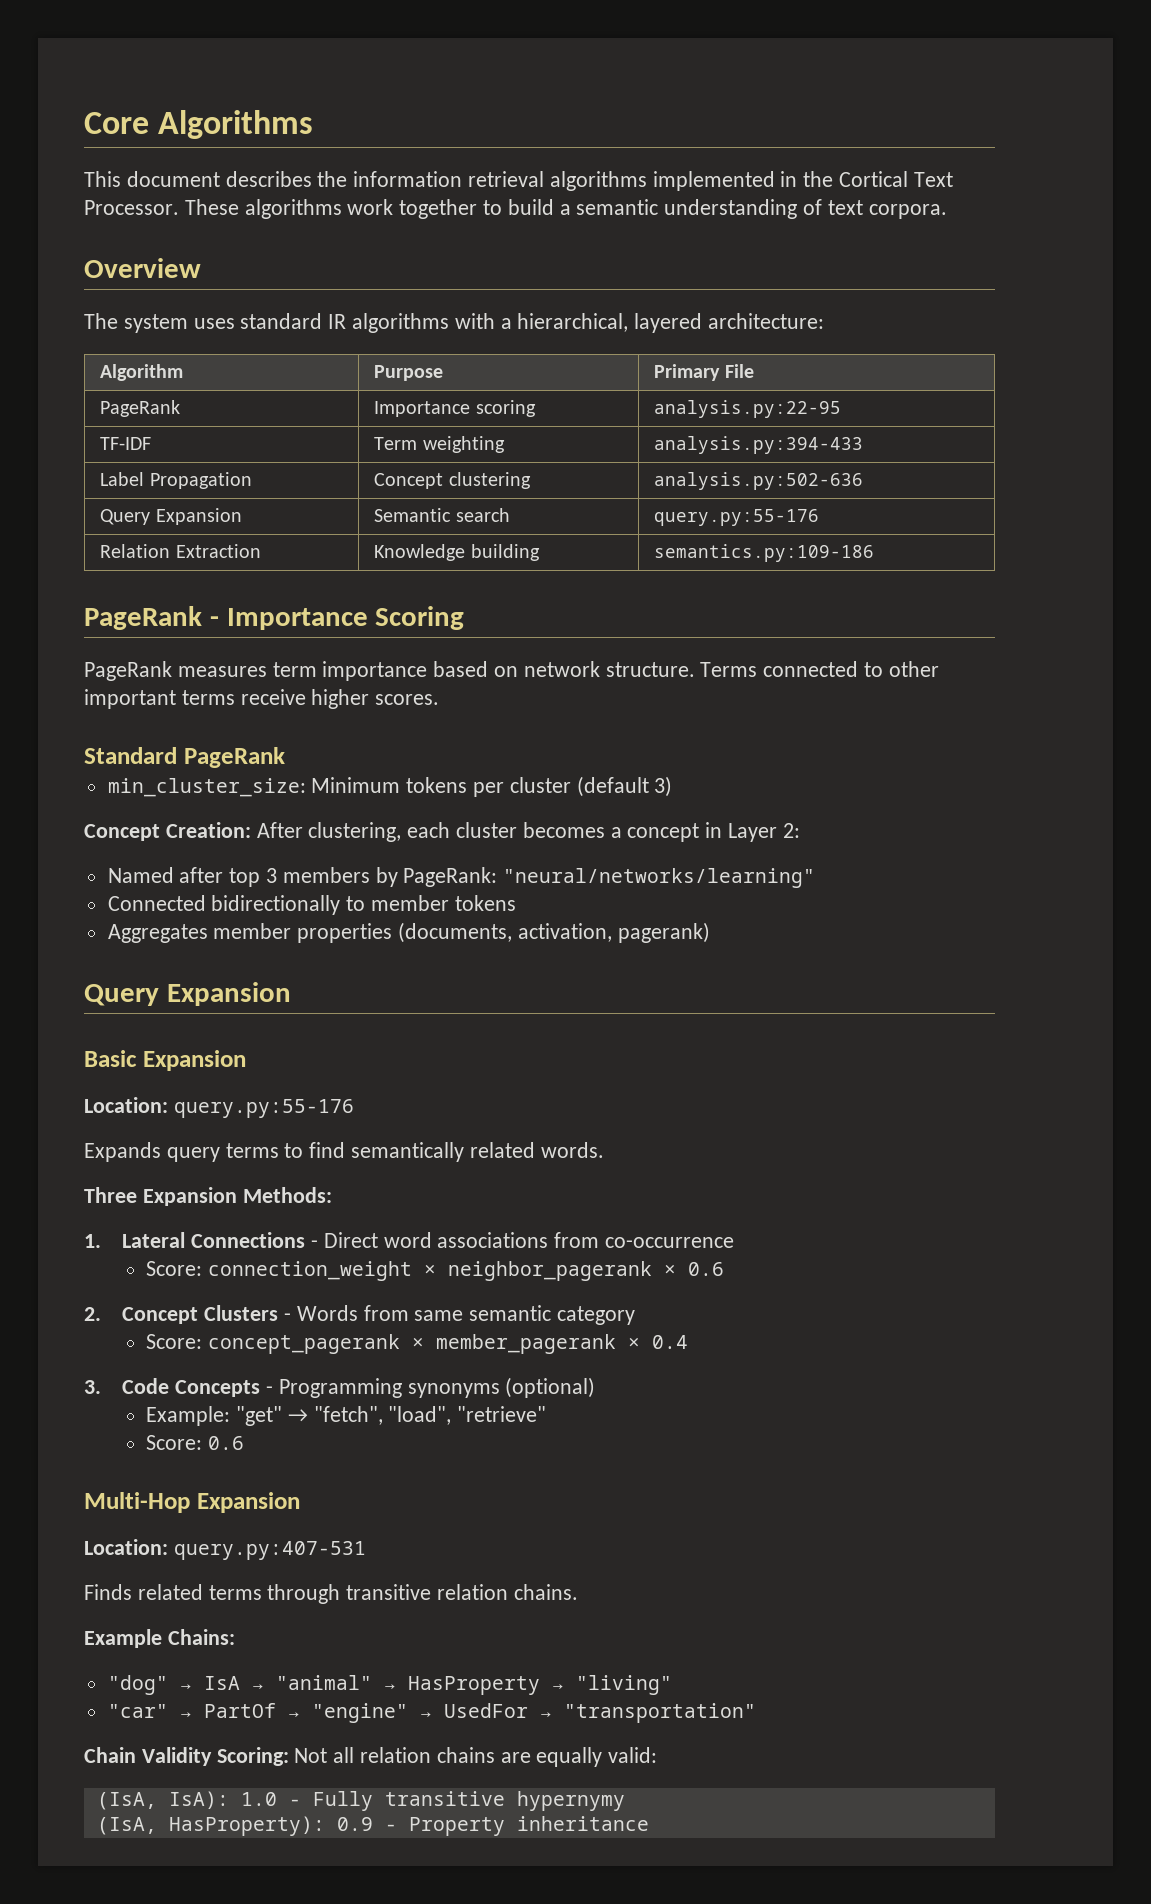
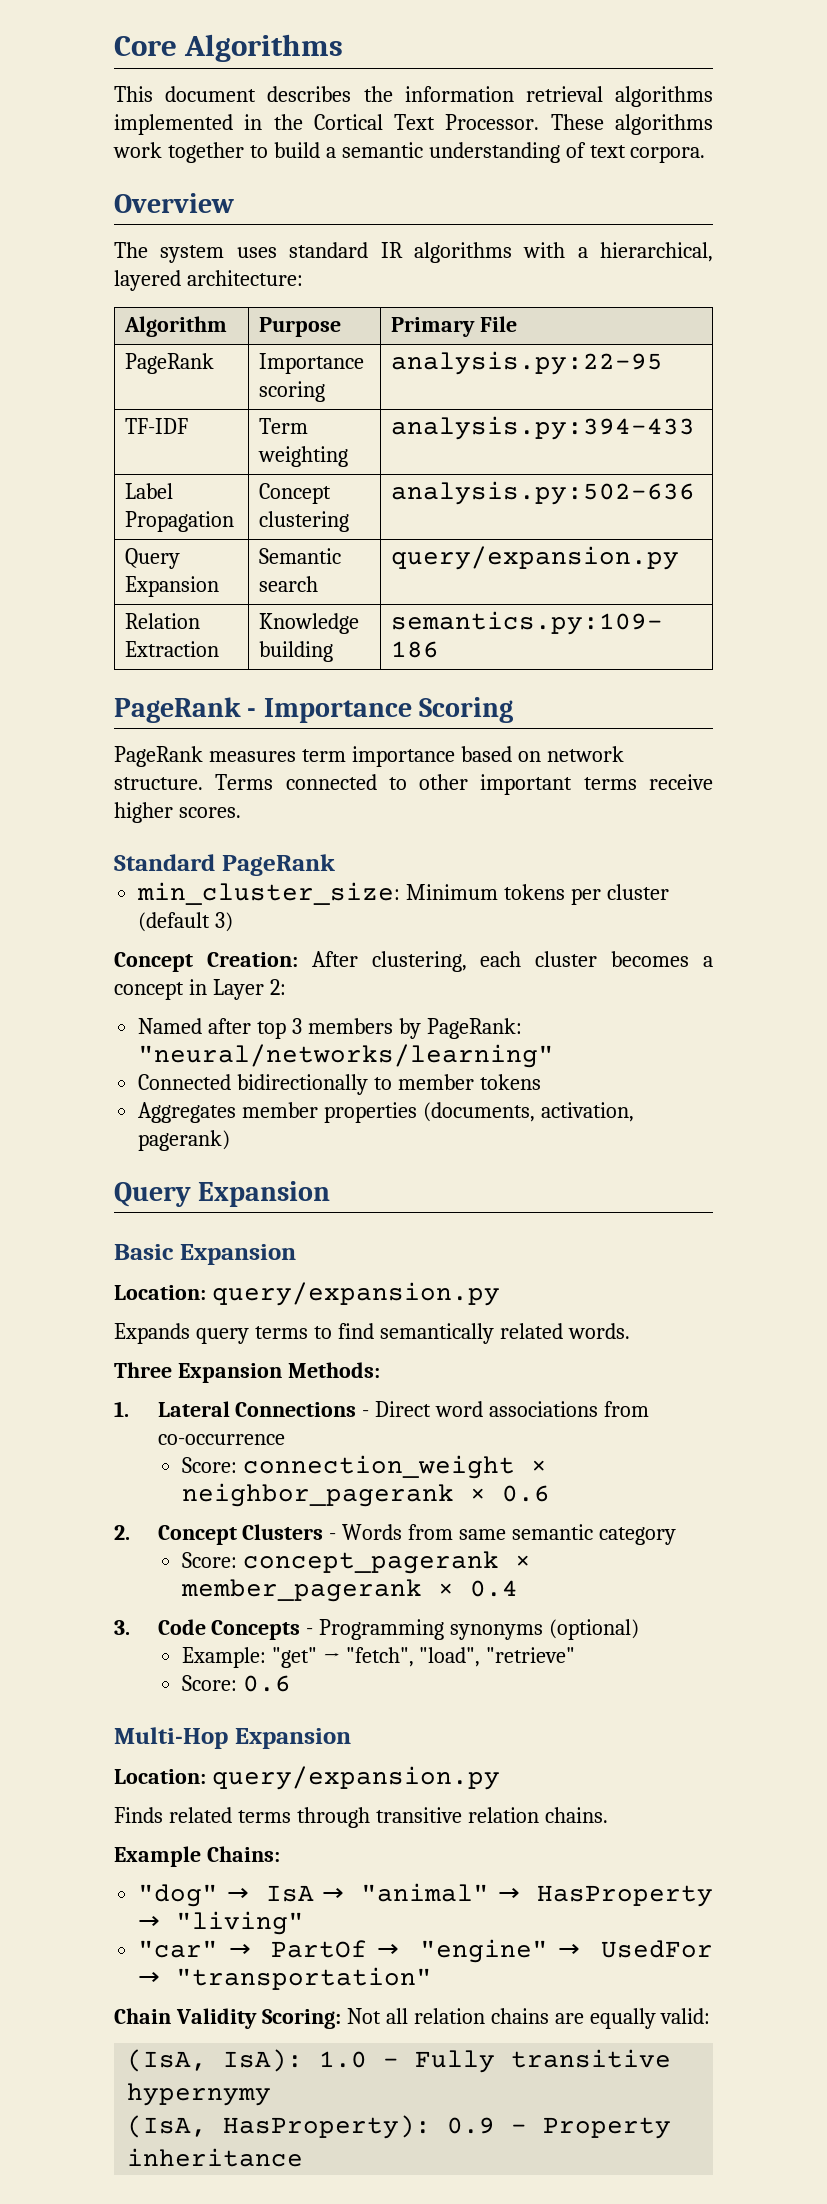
[654,509,820,526] query.py:55-176 -> [391,546,680,570] query/expansion.py
[173,1099,354,1118] query.py:55-176 -> [211,1282,500,1306] query/expansion.py
[173,1541,366,1560] query.py:407-531 -> [211,1766,500,1790] query/expansion.py

